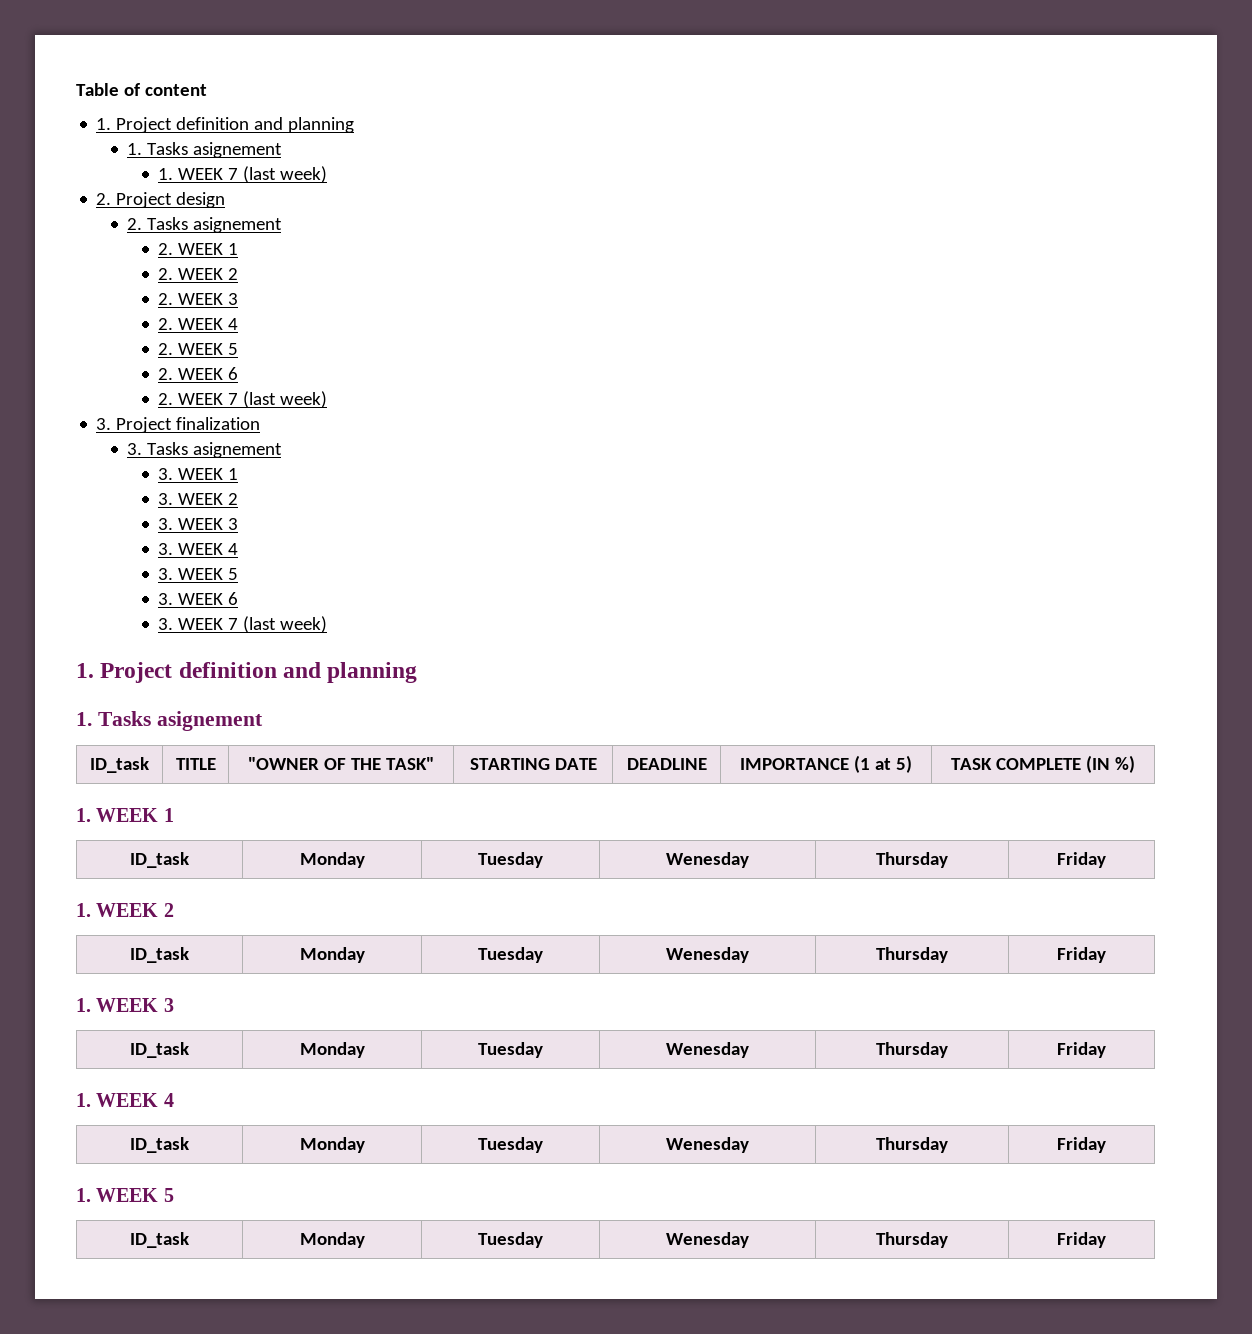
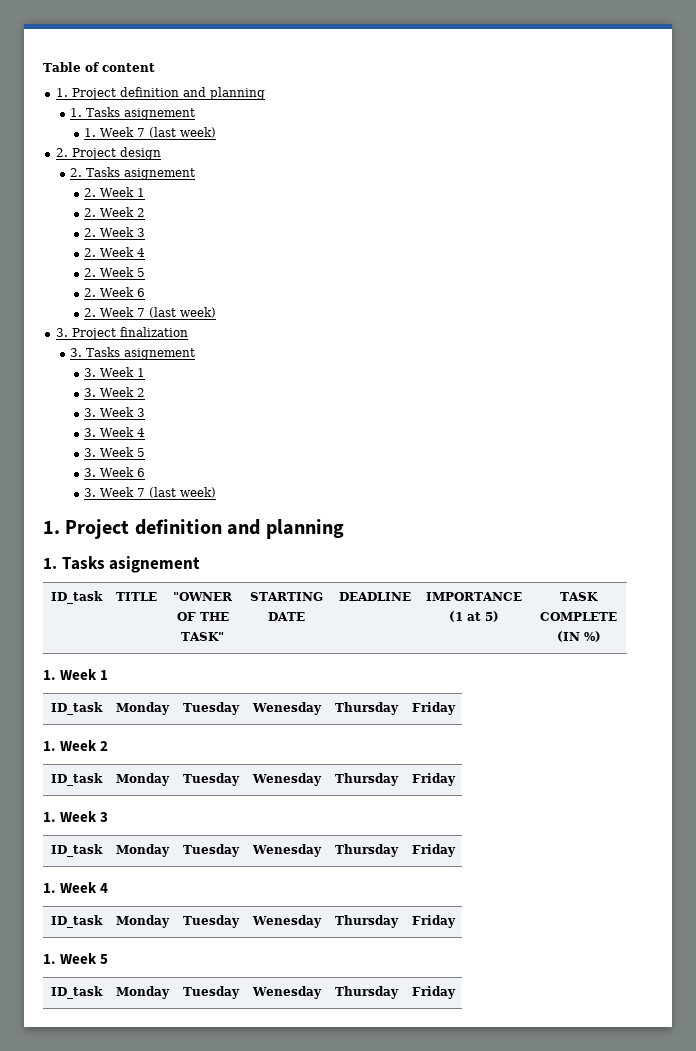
[178,168,224,180] WEEK -> [100,127,135,137] Week
[178,243,224,255] WEEK -> [100,187,135,197] Week
[178,268,224,280] WEEK -> [100,207,135,217] Week
[178,293,224,305] WEEK -> [100,227,135,237] Week
[178,318,224,330] WEEK -> [100,247,135,257] Week
[178,343,224,355] WEEK -> [100,267,135,277] Week
[178,368,224,380] WEEK -> [100,287,135,297] Week
[178,393,224,405] WEEK -> [100,307,135,317] Week
[178,468,224,480] WEEK -> [100,367,135,377] Week
[178,493,224,505] WEEK -> [100,387,135,397] Week
[178,518,224,530] WEEK -> [100,407,135,417] Week
[178,543,224,555] WEEK -> [100,427,135,437] Week
[178,568,224,580] WEEK -> [100,447,135,457] Week
[178,593,224,605] WEEK -> [100,467,135,477] Week
[178,618,224,630] WEEK -> [100,487,135,497] Week
[96,808,159,822] WEEK -> [60,669,98,680] Week
[96,903,159,917] WEEK -> [60,740,98,751] Week
[96,998,159,1012] WEEK -> [60,811,98,822] Week
[96,1093,159,1107] WEEK -> [60,882,98,893] Week
[96,1188,159,1202] WEEK -> [60,953,98,964] Week

